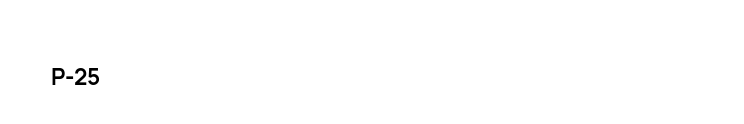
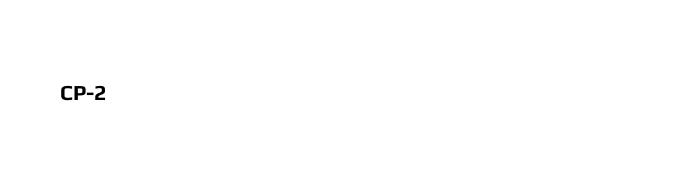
[51,68,100,85] P-25 -> [60,85,106,101] CP-2

